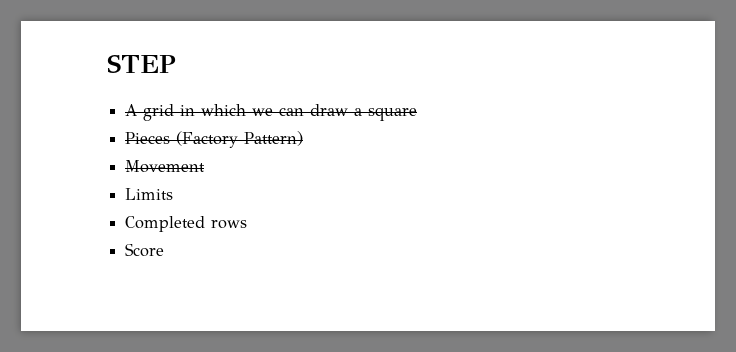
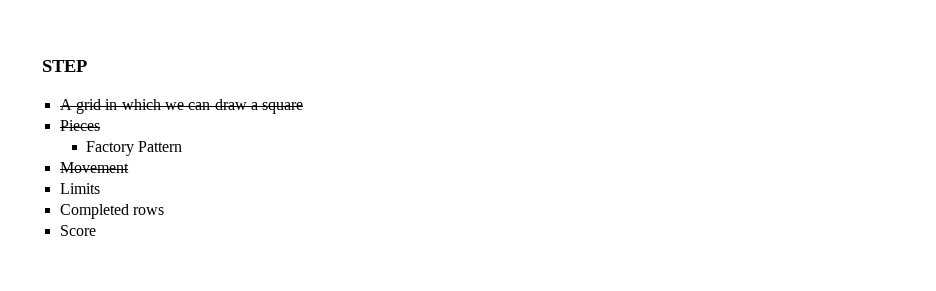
[176,131,304,148] (Factory Pattern) -> [86,141,183,156] // Factory Pattern

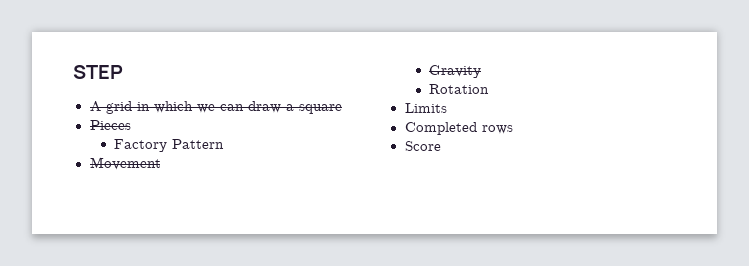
(129, 167) none -> [429,65,482,78] [429,84,490,94] // Gravity // Rotation

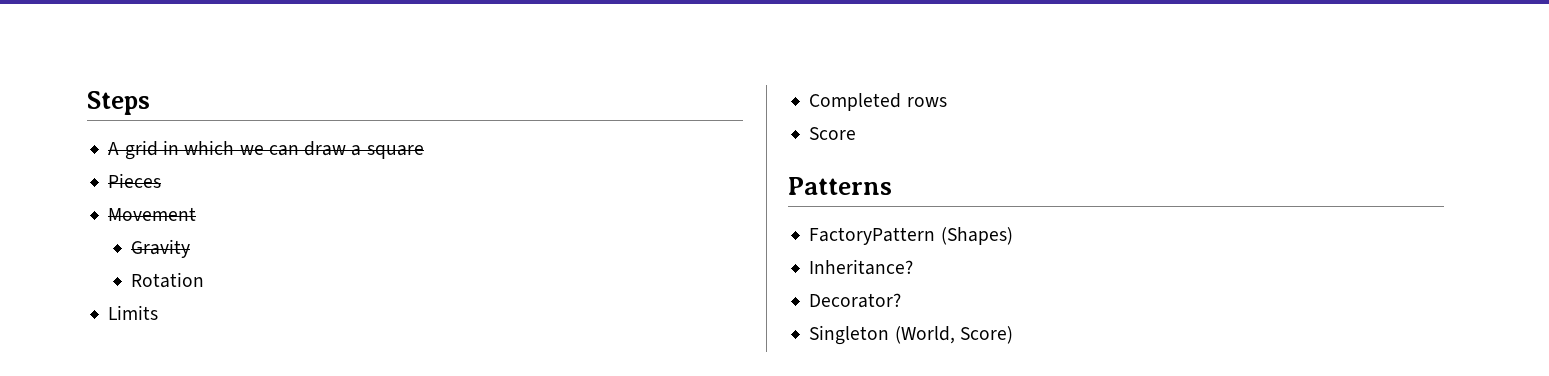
[73,65,123,79] STEP -> [87,91,150,115] Steps
[114,139,225,152] // Factory Pattern -> (162, 180) none
(441, 146) none -> [788,177,892,195] [809,227,1013,245] [809,259,914,275] [809,293,902,308] [809,325,1013,345] // Patterns // FactoryPattern (Shapes) // Inheritance? // Decorator? // Singleton (World, Score)

